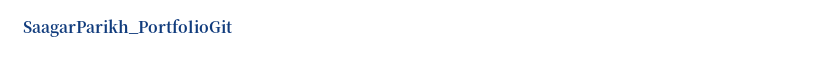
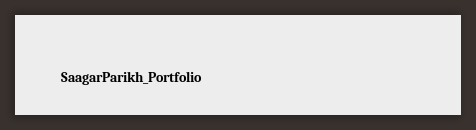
[23,19,233,37] SaagarParikh_PortfolioGit -> [61,71,202,85] SaagarParikh_Portfolio

